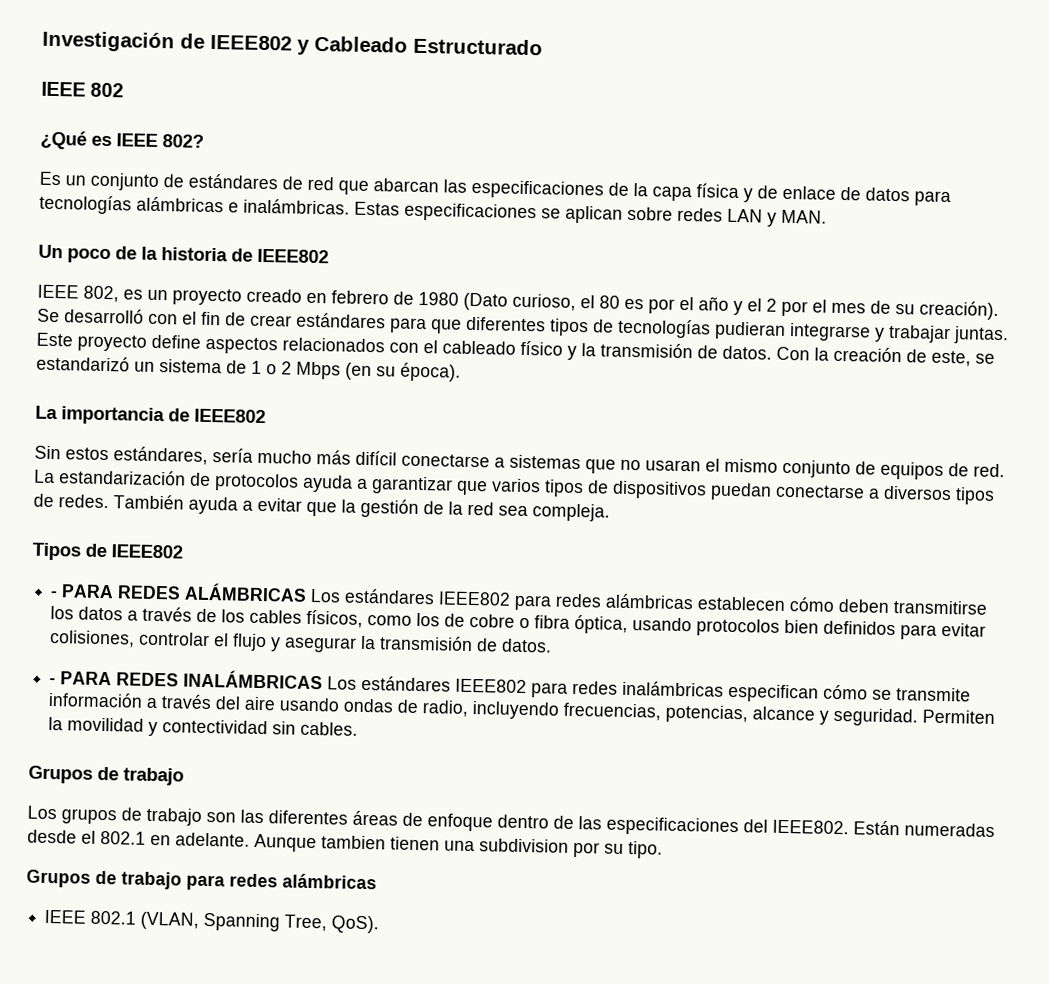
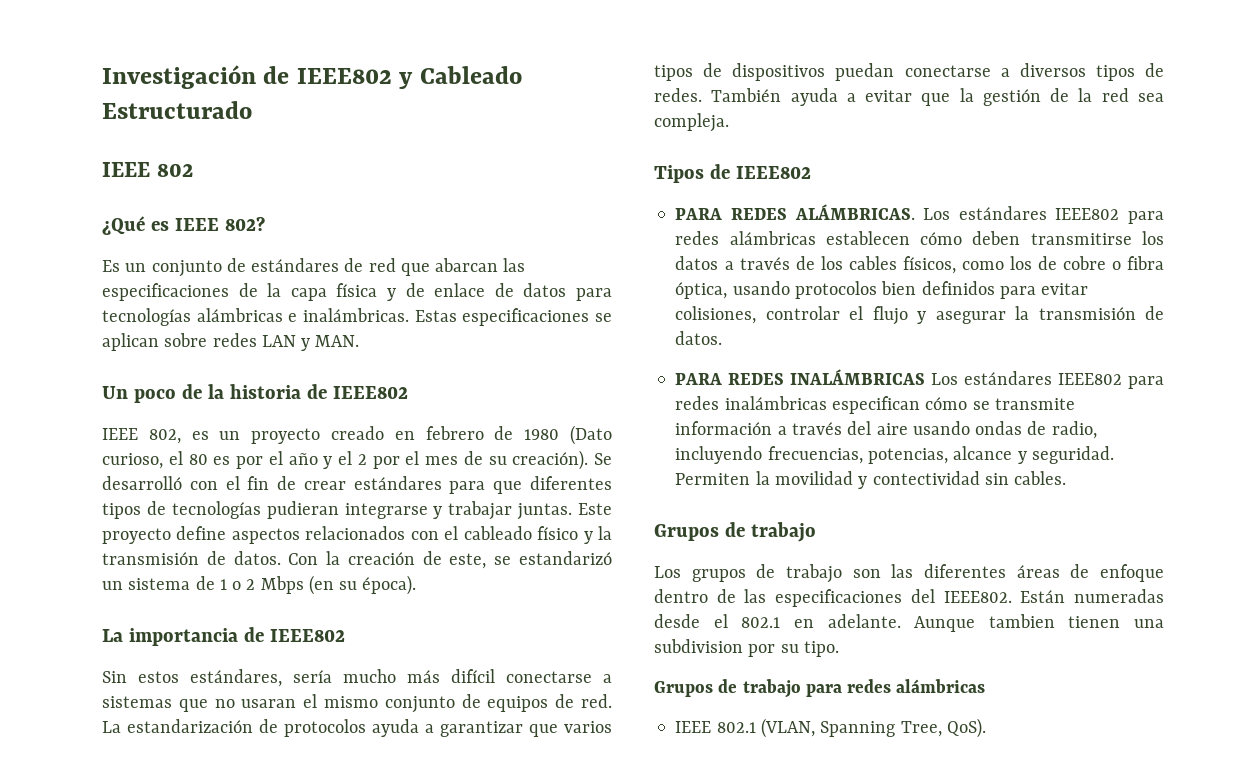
[50,582,308,602] - PARA REDES ALÁMBRICAS -> [675,204,915,220] PARA REDES ALÁMBRICAS.
[49,677,57,685] - -> (723, 338) none

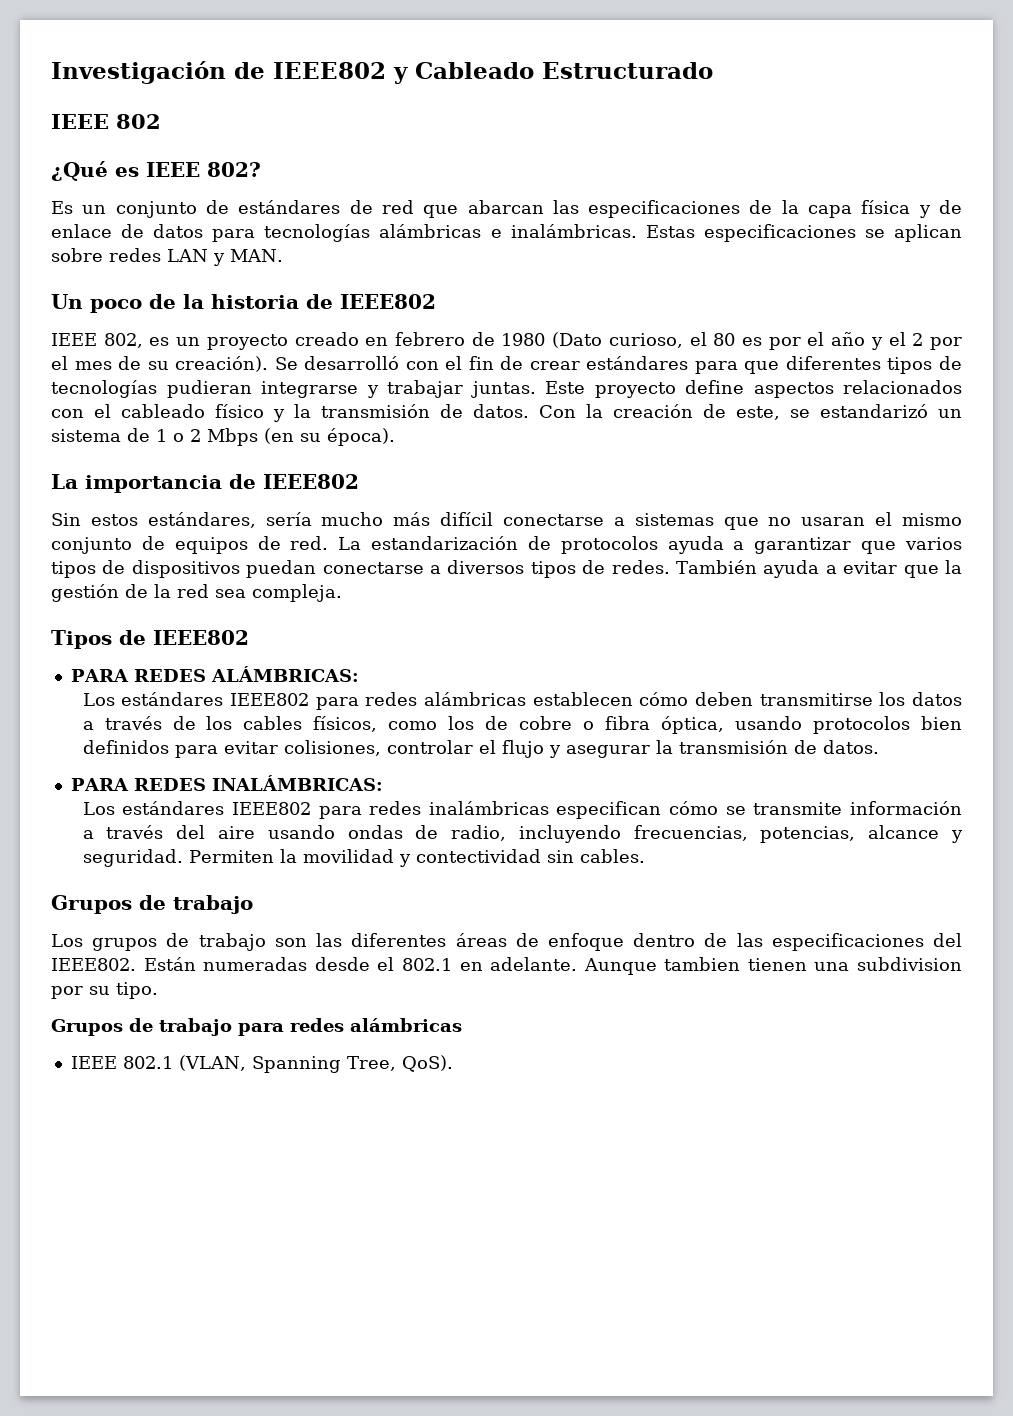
[794,204,915,220] ALÁMBRICAS. -> [210,666,359,682] ALÁMBRICAS: //
[790,369,926,385] INALÁMBRICAS -> [211,775,383,791] INALÁMBRICAS: //

